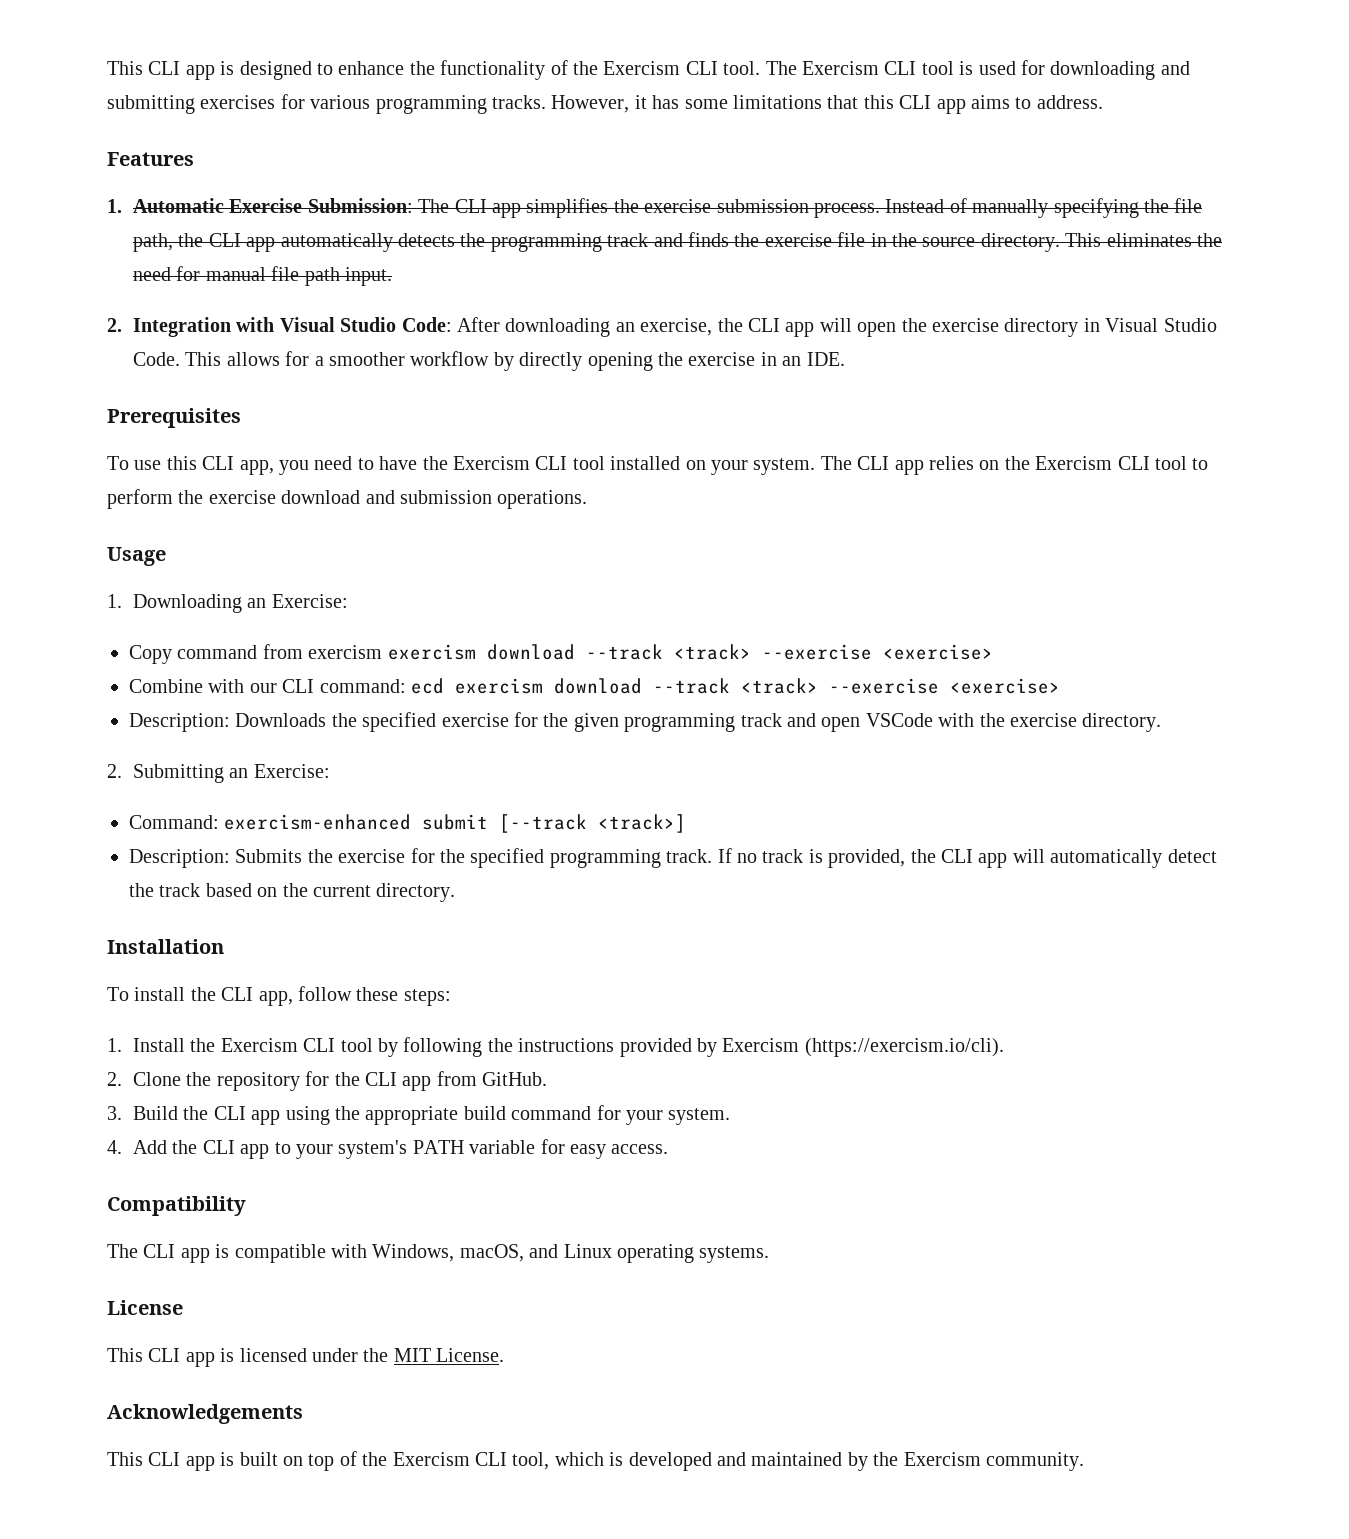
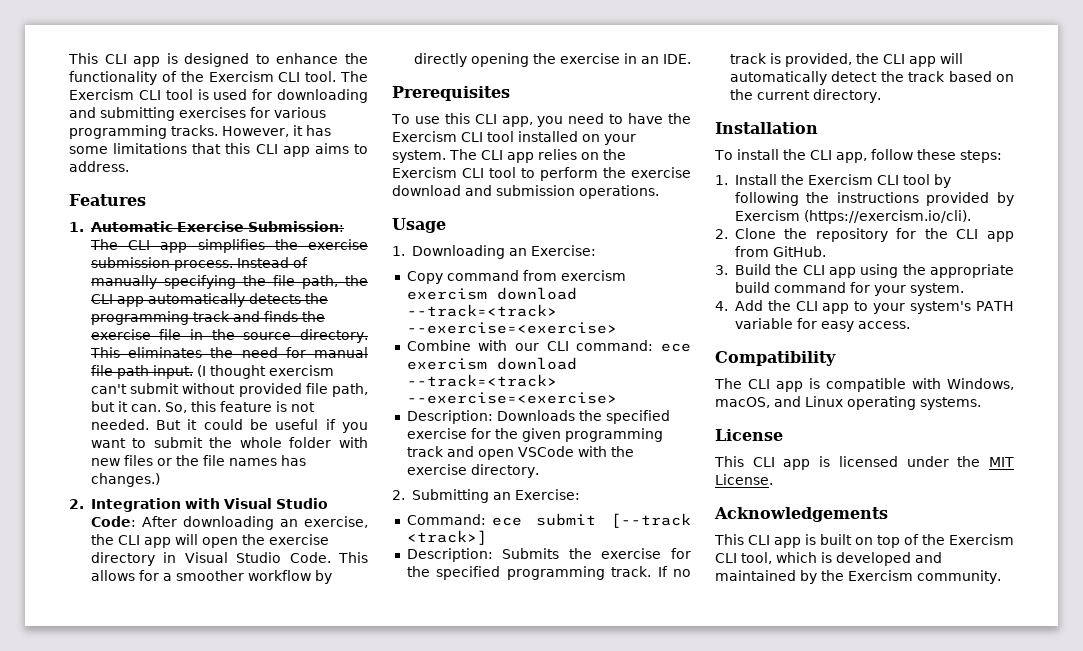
(393, 276) none -> [196,365,334,379] [90,383,368,397] [90,401,315,413] [90,419,368,433] [90,437,368,448] [90,455,306,466] [90,473,160,487] (I thought exercism can't submit without provided file path, but it can. So, this feature is not needed. But it could be useful if you want to submit the whole folder with new files or the file names has changes.)
[585,644,993,660] --track <track> --exercise <exercise> -> [406,304,557,317] [406,322,617,334] --track=<track> --exercise=<exercise>
[411,678,1060,694] ecd exercism download --track <track> --exercise <exercise> -> [661,343,691,352] [406,357,577,370] [406,374,557,387] [406,392,617,404] ece exercism download --track=<track> --exercise=<exercise>
[224,814,412,830] exercism-enhanced -> [491,517,522,526] ece

